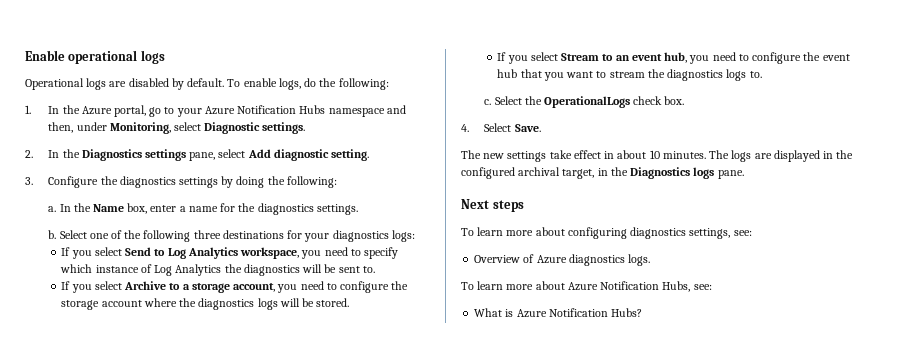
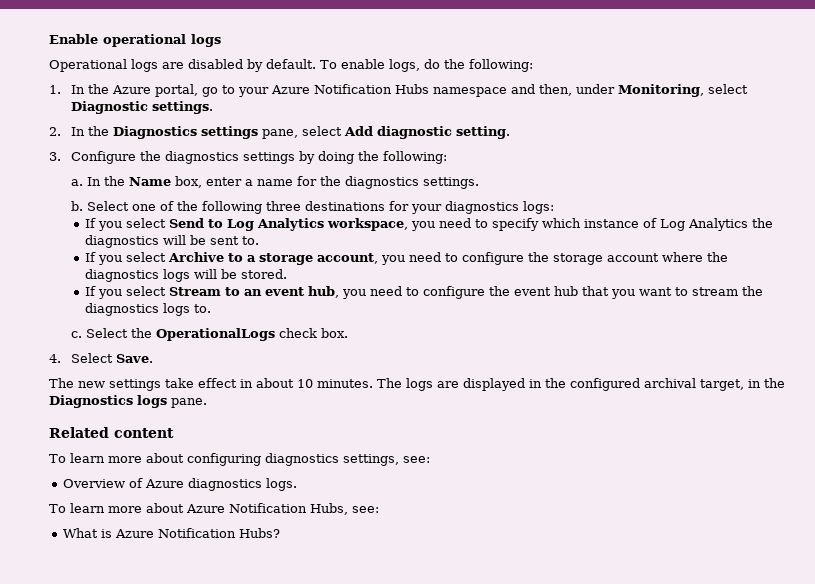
[461,199,524,212] Next steps -> [49,427,174,438] Related content

